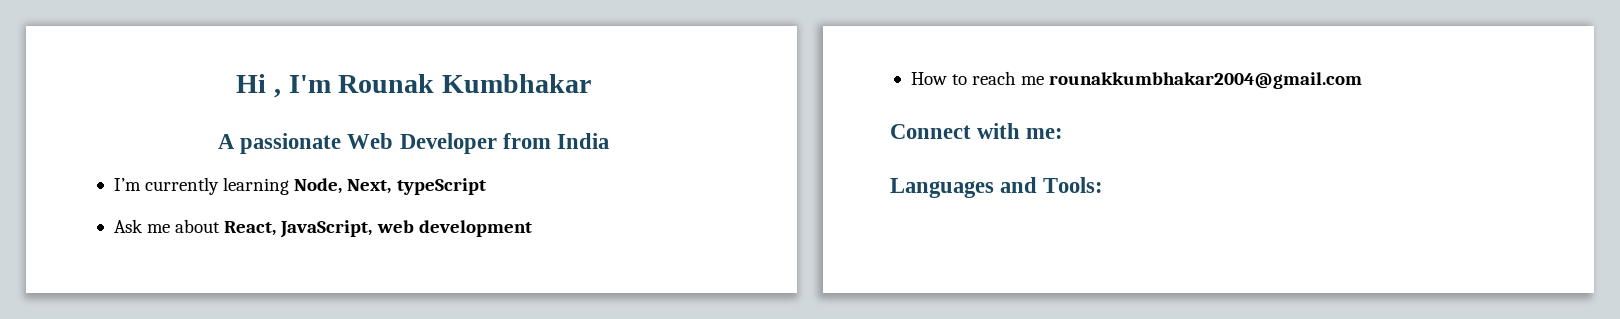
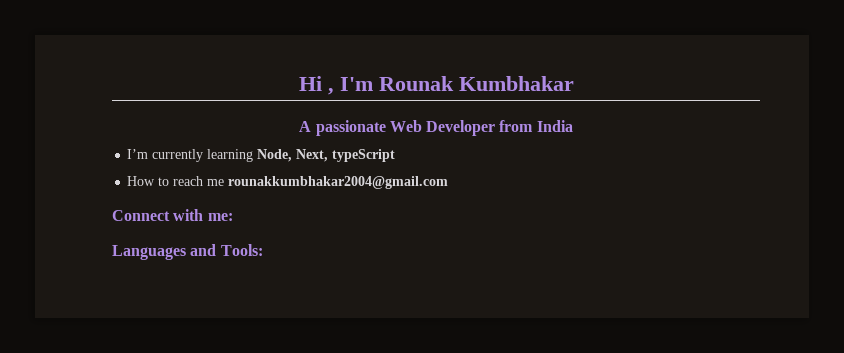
[113,219,532,238] // Ask me about React, JavaScript, web development -> (396, 155) none

